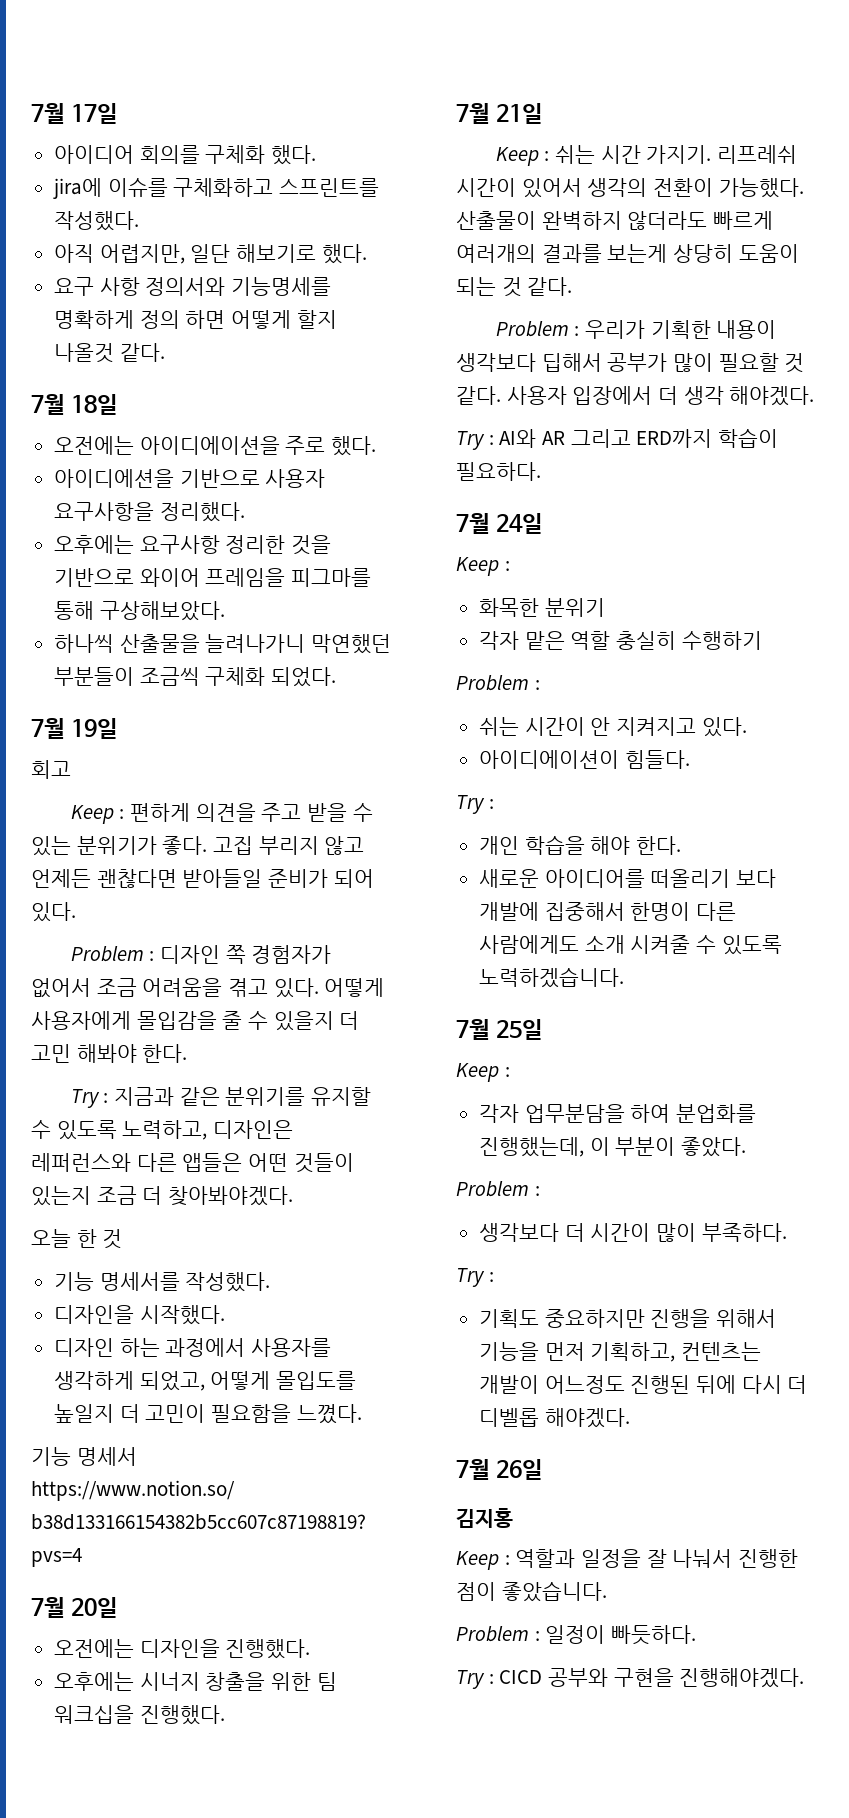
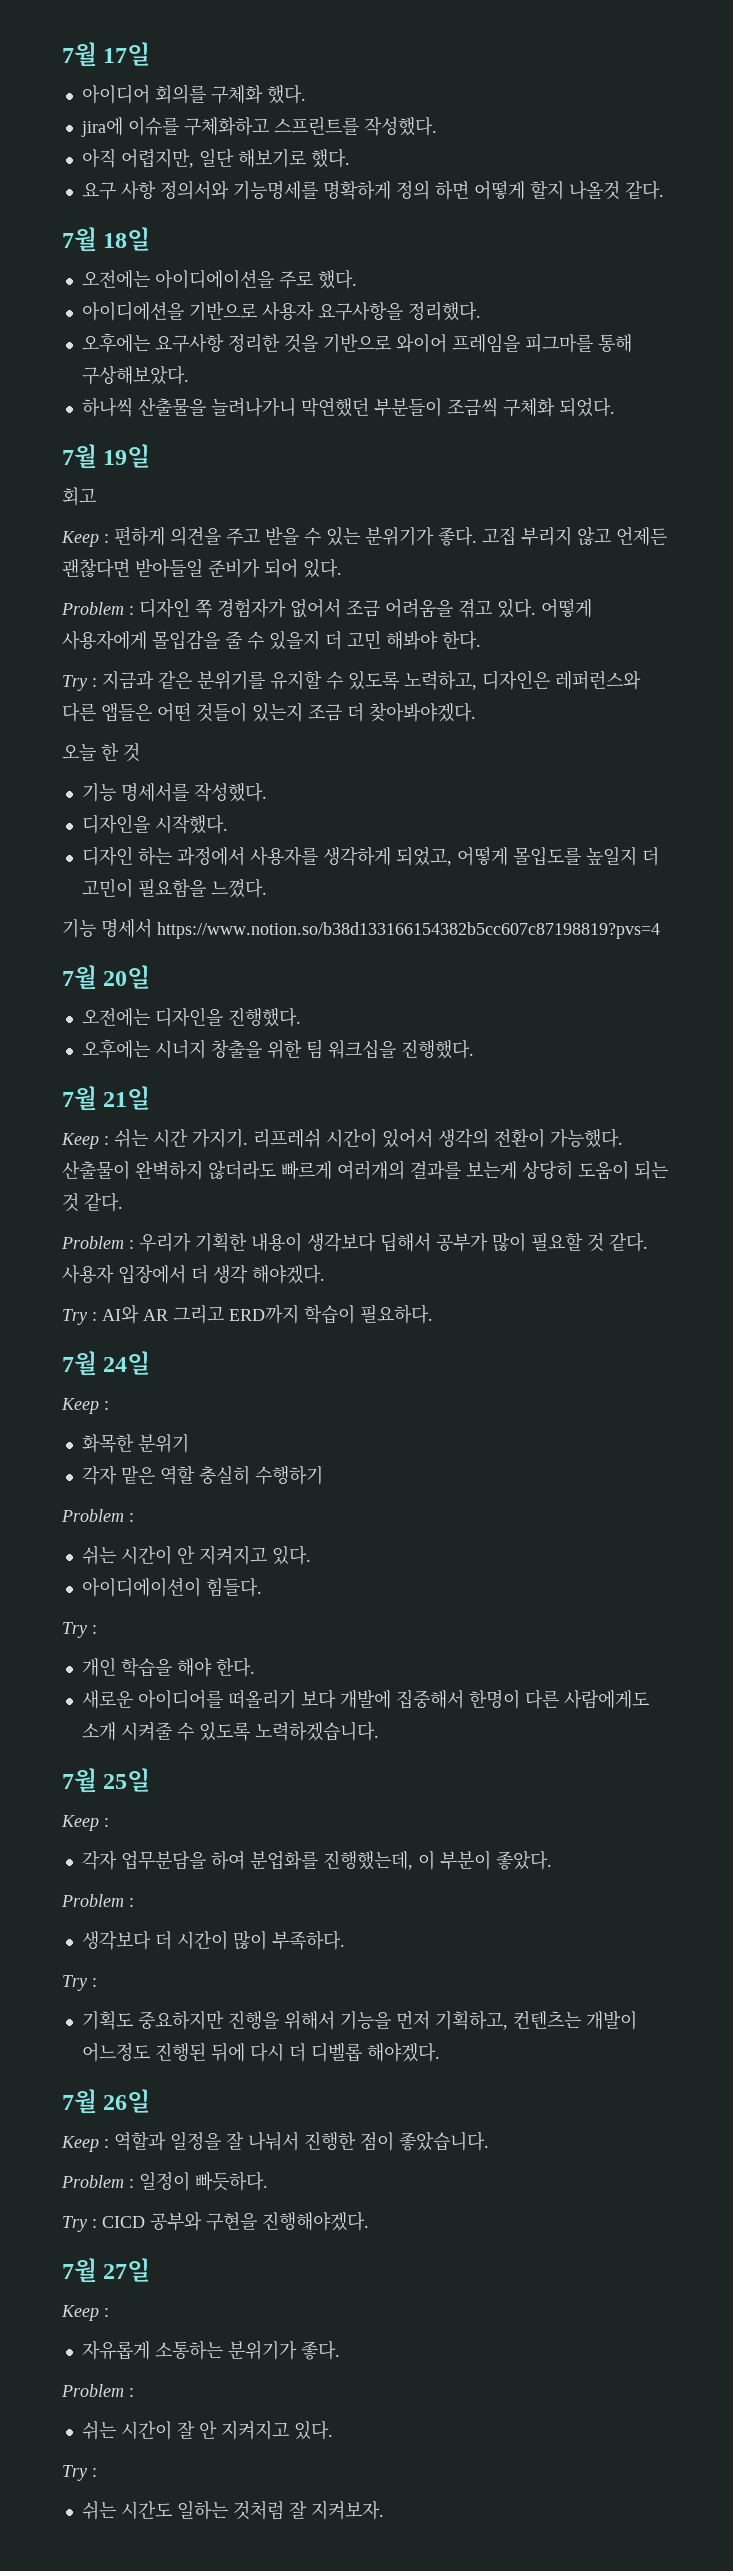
[456,1508,513,1528] // 김지홍 -> (151, 2101) none
(805, 1678) none -> [62,2258,151,2283] [61,2305,109,2321] [81,2340,340,2360] [61,2384,134,2397] [81,2420,333,2440] [62,2465,97,2481] [81,2500,384,2520] // 7월 27일 // Keep : // 자유롭게 소통하는 분위기가 좋다. // Problem : // 쉬는 시간이 잘 안 지켜지고 있다. // Try : // 쉬는 시간도 일하는 것처럼 잘 지켜보자.

